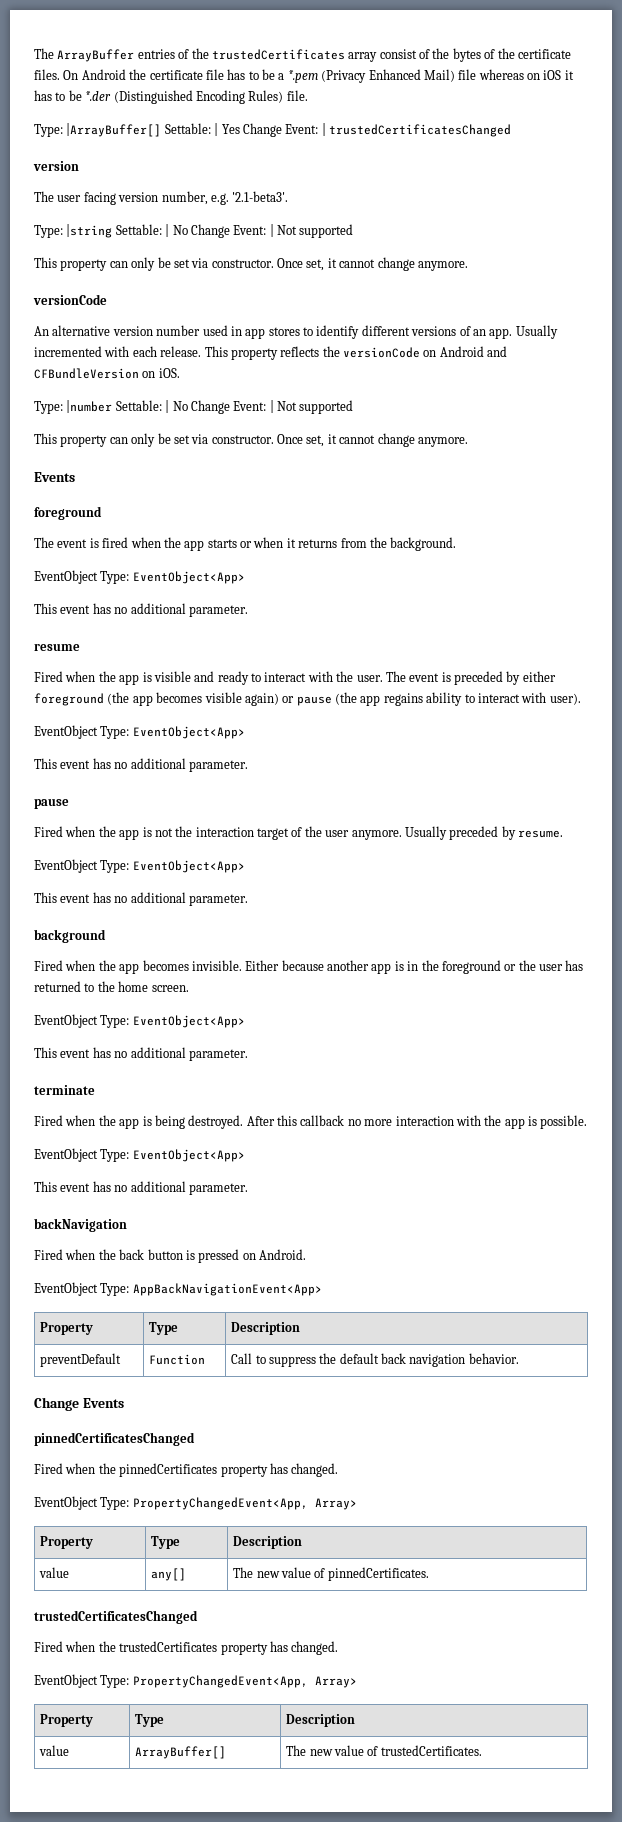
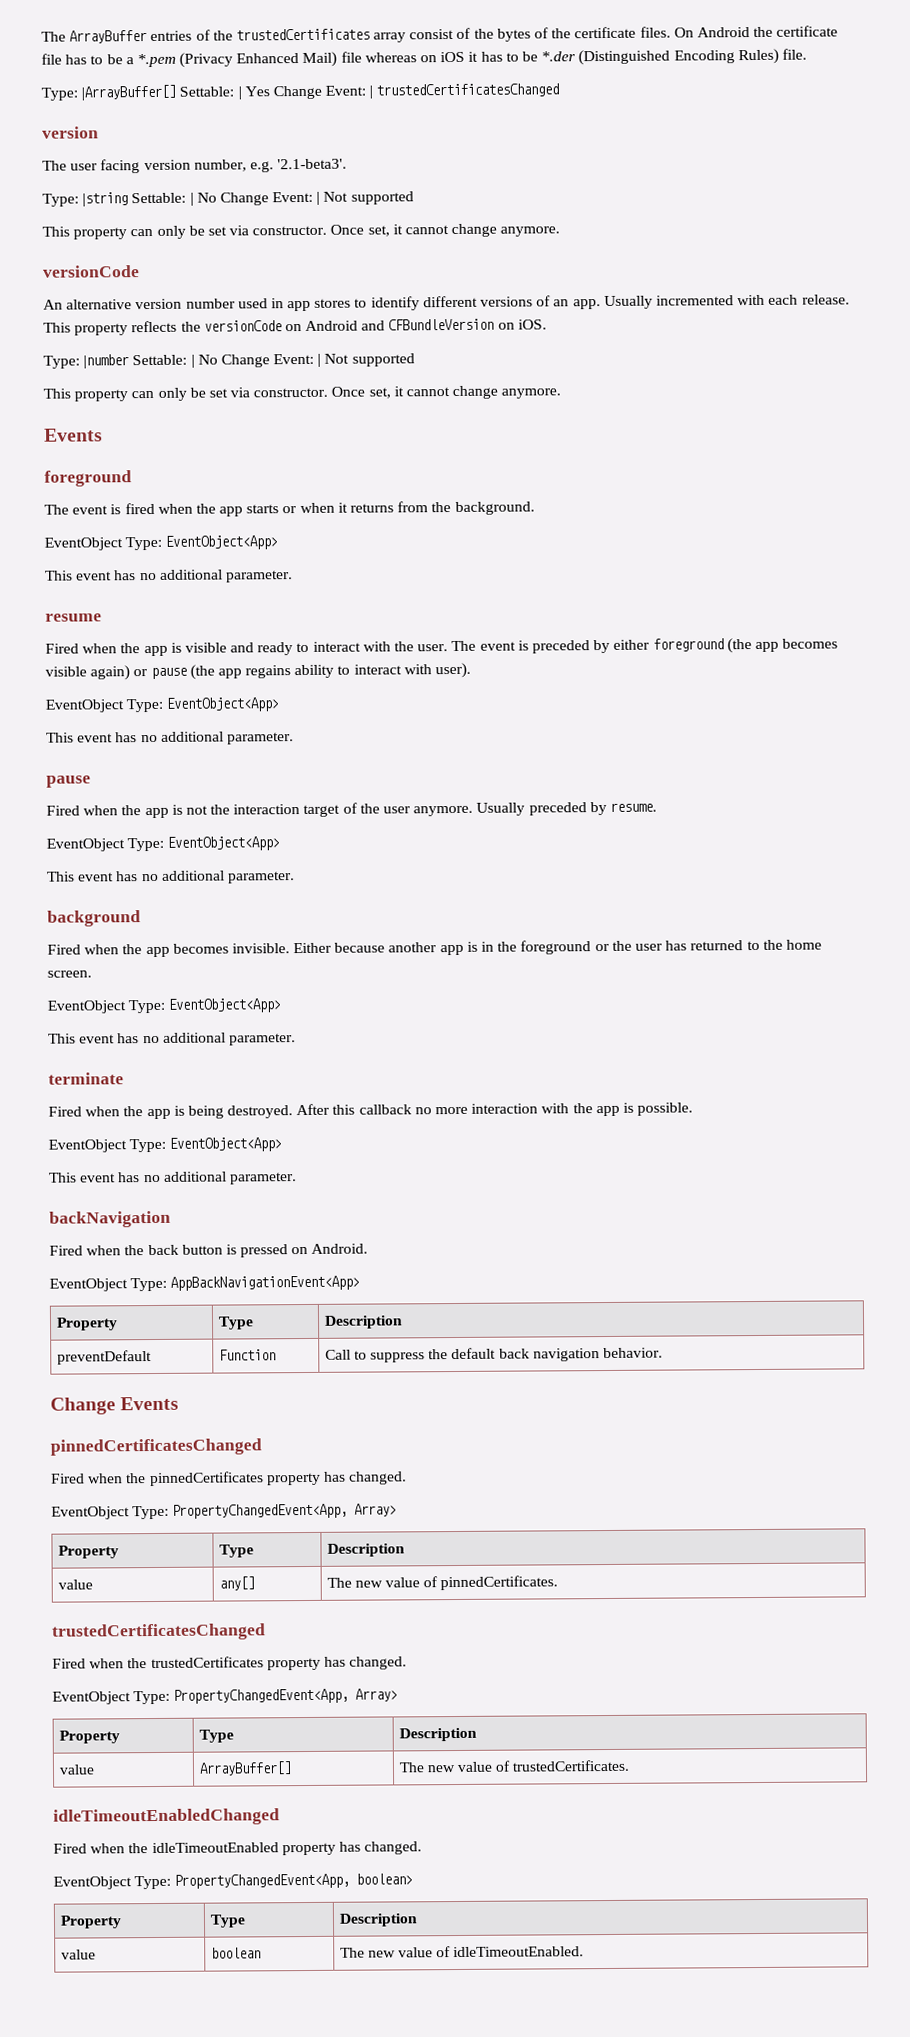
(482, 1750) none -> [53,1808,280,1826] [53,1841,423,1856] [53,1873,414,1890] [59,1915,122,1929] [209,1914,246,1928] [338,1913,418,1927] [60,1949,96,1960] [210,1947,261,1959] [339,1946,585,1958] // idleTimeoutEnabledChanged // Fired when the idleTimeoutEnabled property has changed. // EventObject Type: PropertyChangedEvent<App, boolean> // Property | Type | Description // value | boolean | The new value of idleTimeoutEnabled.

